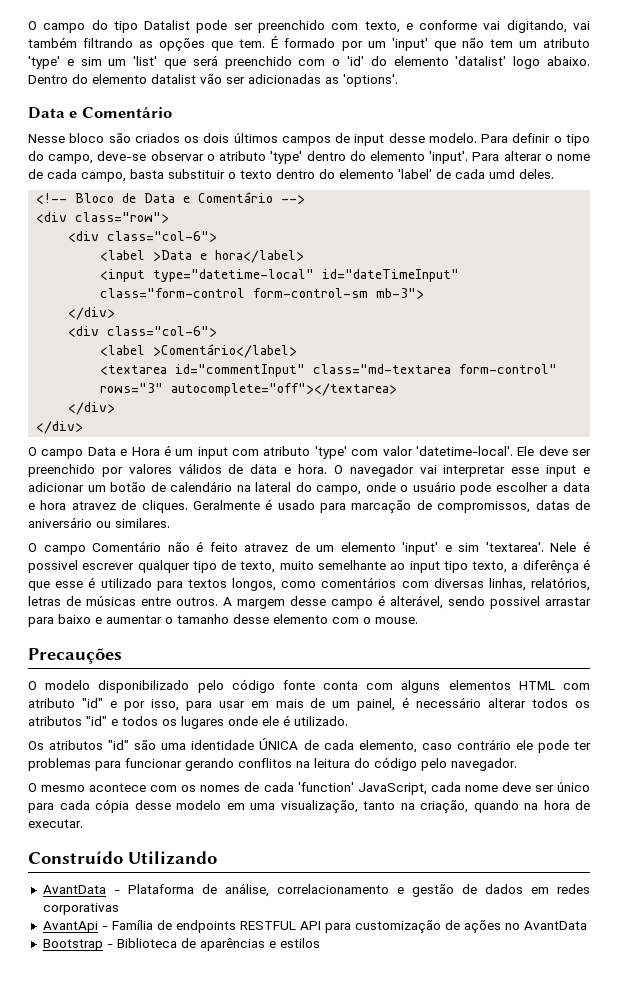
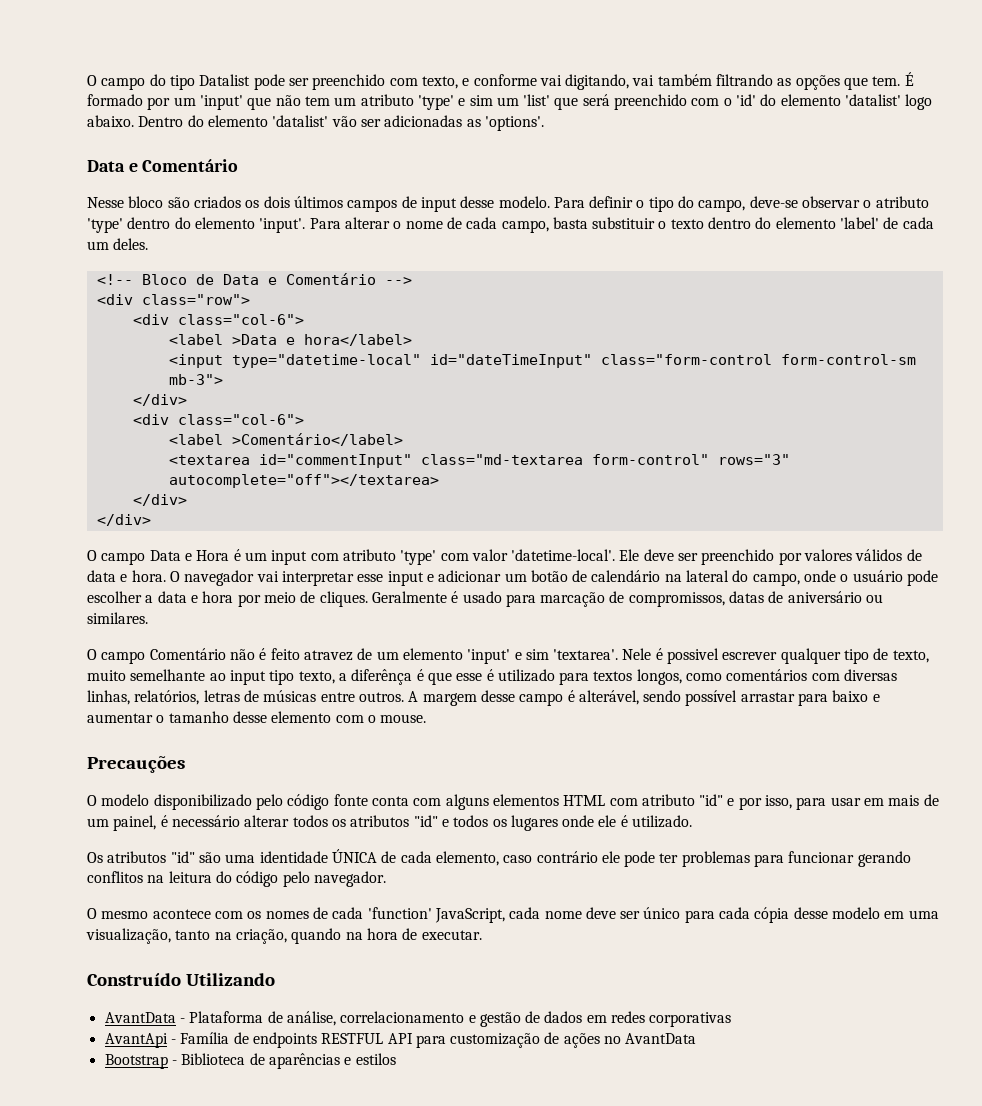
[151,74,196,84] datalist -> [272,115,329,127] 'datalist'
[489,169,515,179] umd -> [87,241,109,250] um
[71,501,116,510] atravez -> [237,592,296,607] por meio
[490,596,540,609] possivel -> [685,690,738,706] possível

